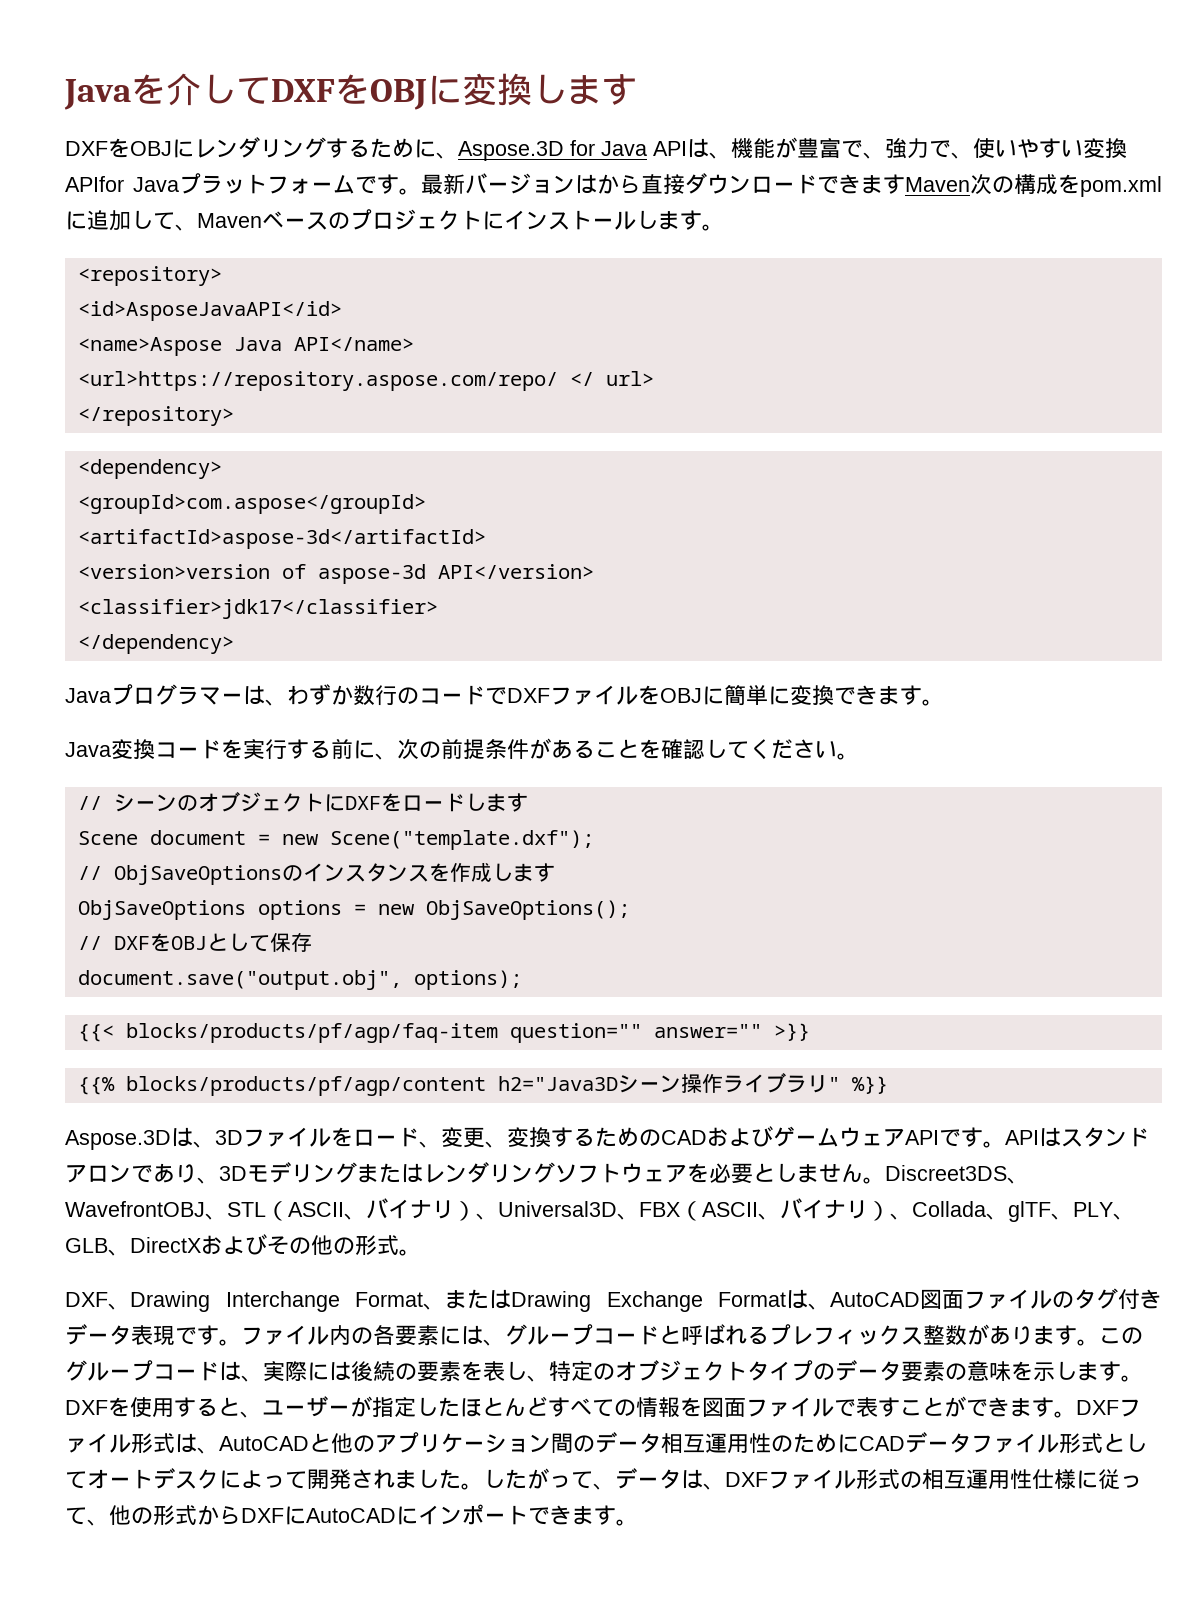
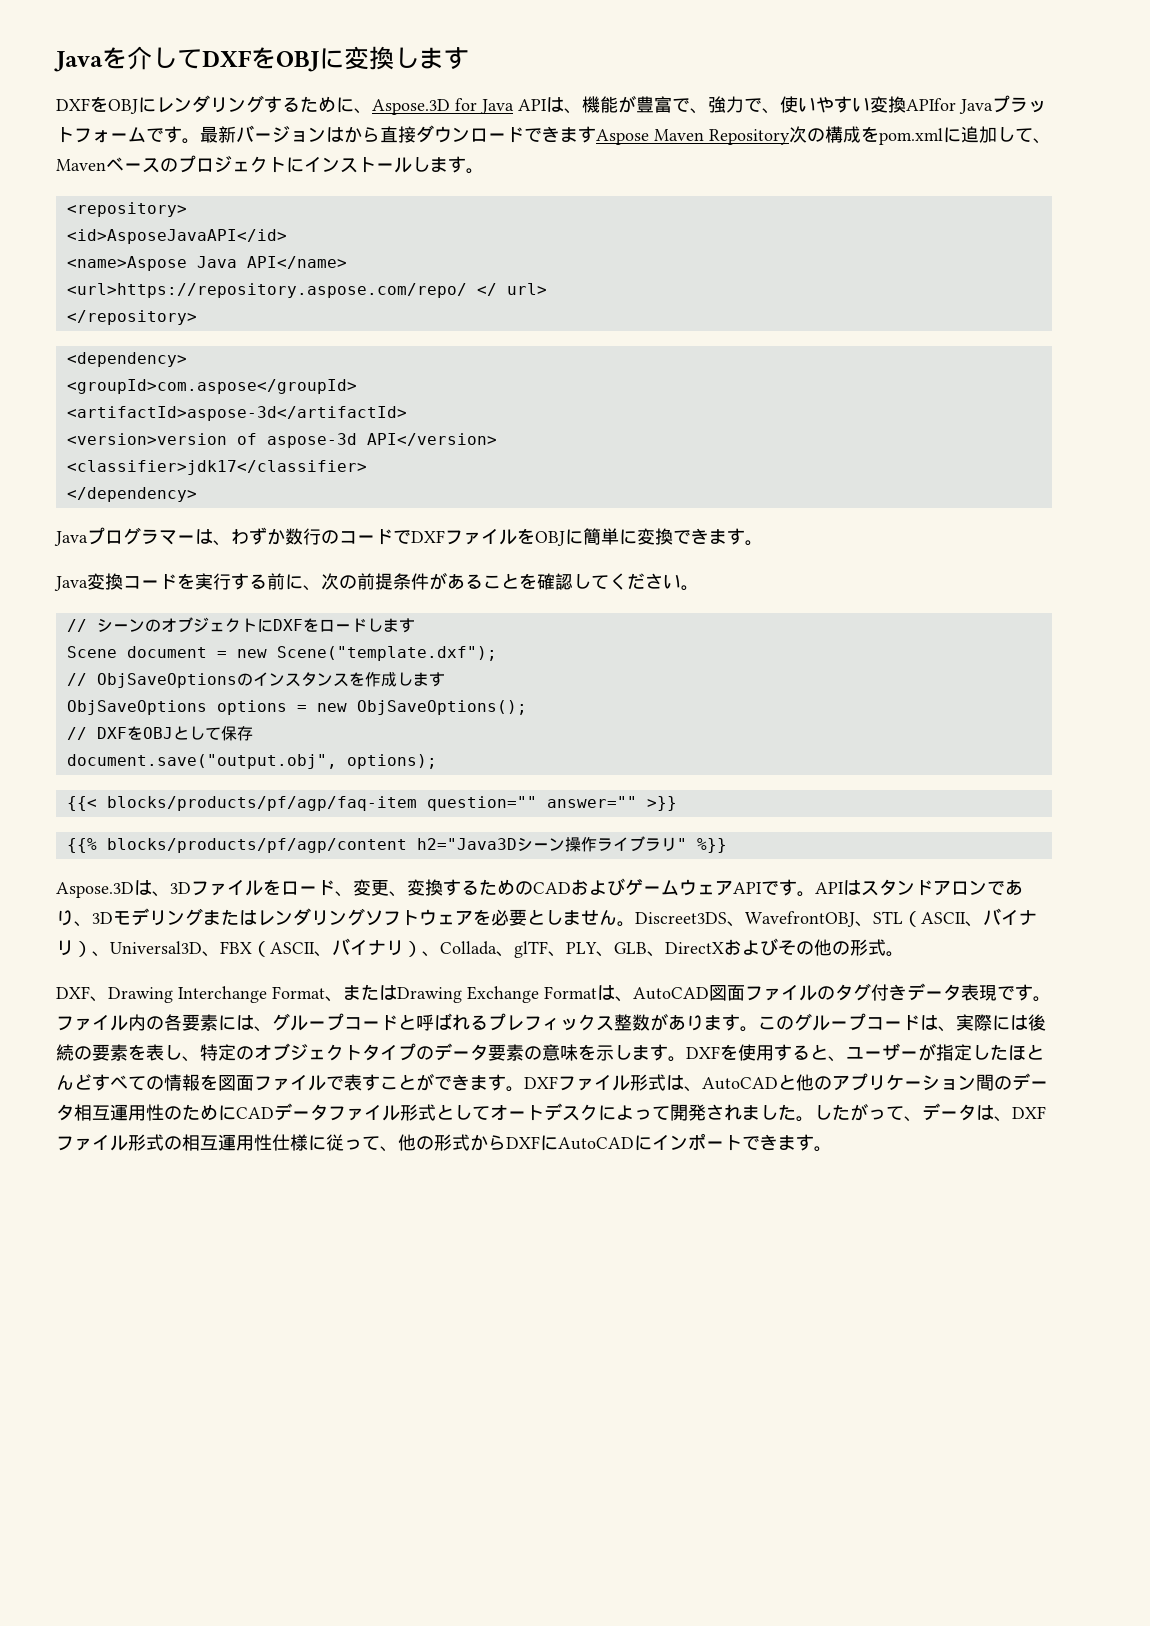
[905,177,970,192] Maven -> [596,129,790,145] Aspose Maven Repository

